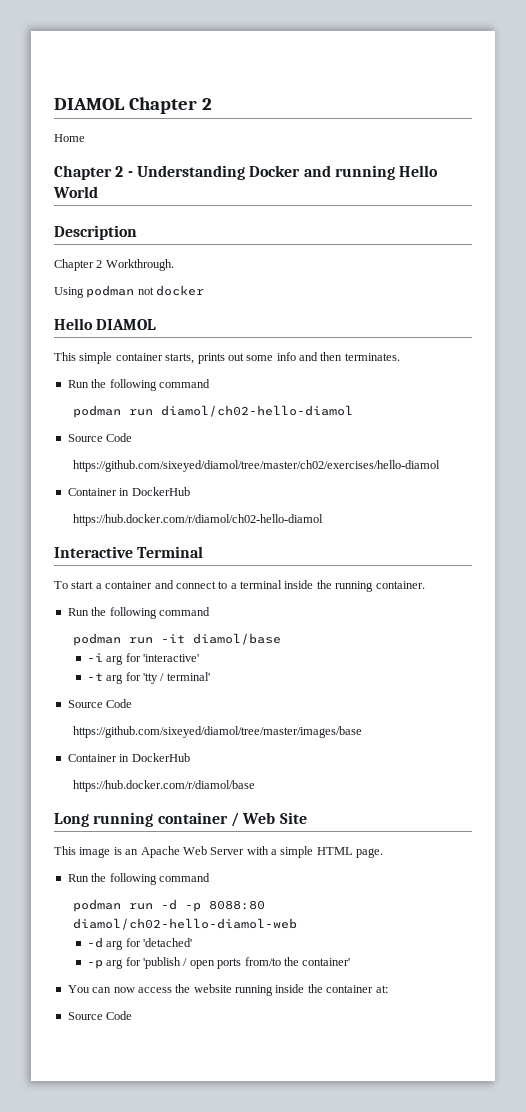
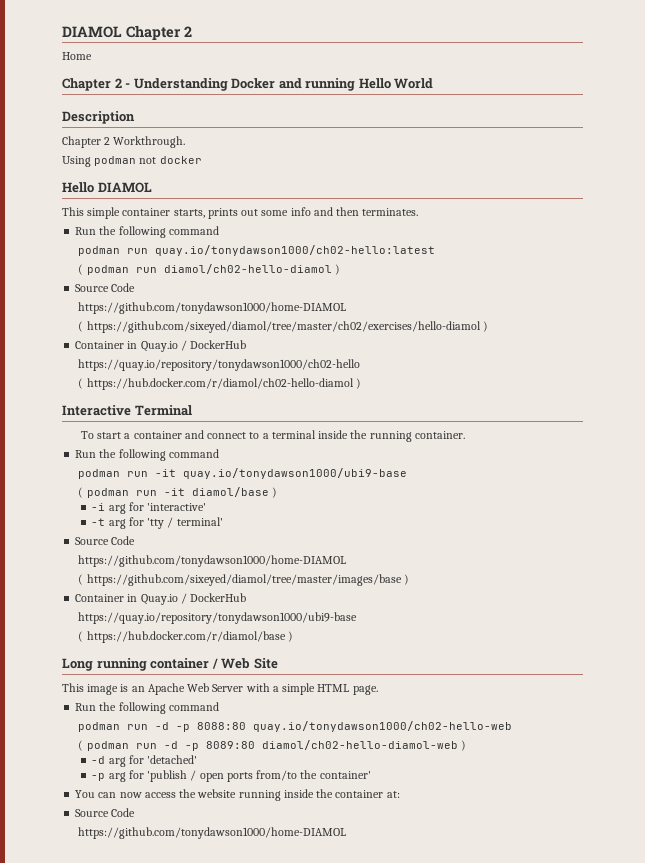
(154, 412) none -> [155,245,436,256] [78,264,157,275] quay.io/tonydawson1000/ch02-hello:latest // ( podman run
[67,433,133,442] // Source Code // -> [334,264,340,275] [75,283,136,292] [78,302,347,314] [78,321,84,332] ) // Source Code // https://github.com/tonydawson1000/home-DIAMOL // (
[67,487,190,496] // Container in DockerHub // -> [482,321,488,332] [75,340,247,352] [78,359,361,371] [78,378,84,389] ) // Container in Quay.io / DockerHub // https://quay.io/repository/tonydawson1000/ch02-hello // (
(324, 520) none -> [355,378,361,389] )
(186, 638) none -> [183,468,408,479] [78,487,185,498] quay.io/tonydawson1000/ubi9-base // ( podman run -it
(282, 639) none -> [271,487,277,498] )
(133, 703) none -> [78,555,347,567] [78,574,84,585] https://github.com/tonydawson1000/home-DIAMOL // (
[67,753,190,762] // Container in DockerHub // -> [403,574,409,585] [75,593,247,605] [78,612,358,624] [78,631,84,642] ) // Container in Quay.io / DockerHub // https://quay.io/repository/tonydawson1000/ubi9-base // (
(256, 786) none -> [287,631,293,642] )
(266, 905) none -> [253,721,513,732] [78,740,255,751] quay.io/tonydawson1000/ch02-hello-web // ( podman run -d -p 8089:80
(298, 924) none -> [460,740,466,751] )
(133, 1015) none -> [78,827,347,839] // https://github.com/tonydawson1000/home-DIAMOL

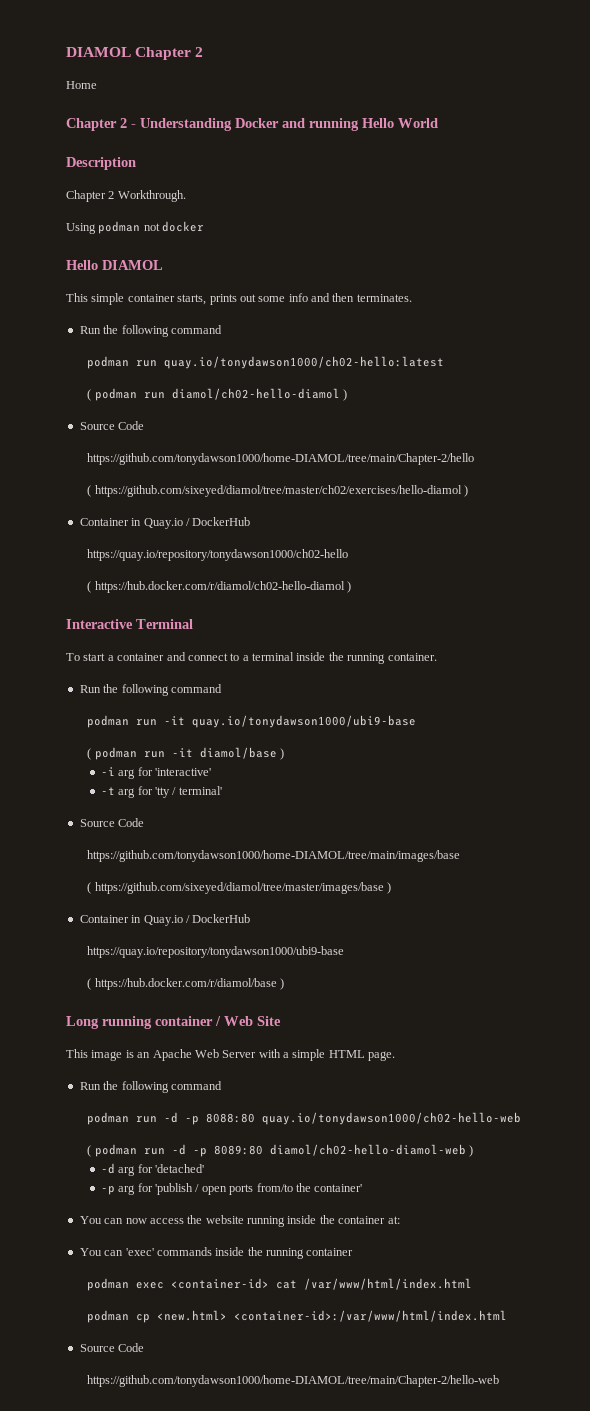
[78,302,347,314] https://github.com/tonydawson1000/home-DIAMOL -> [87,453,475,465] https://github.com/tonydawson1000/home-DIAMOL/tree/main/Chapter-2/hello
[78,555,347,567] https://github.com/tonydawson1000/home-DIAMOL -> [87,850,461,862] https://github.com/tonydawson1000/home-DIAMOL/tree/main/images/base
[75,808,136,817] [78,827,347,839] // Source Code // https://github.com/tonydawson1000/home-DIAMOL -> [79,1247,354,1259] [87,1278,473,1291] [87,1310,508,1323] [79,1343,145,1352] [87,1375,500,1387] // You can 'exec' commands inside the running container // podman exec <container-id> cat /var/www/html/index.html // podman cp <new.html> <container-id>:/var/www/html/index.html // Source Code // https://github.com/tonydawson1000/home-DIAMOL/tree/main/Chapter-2/hello-web

